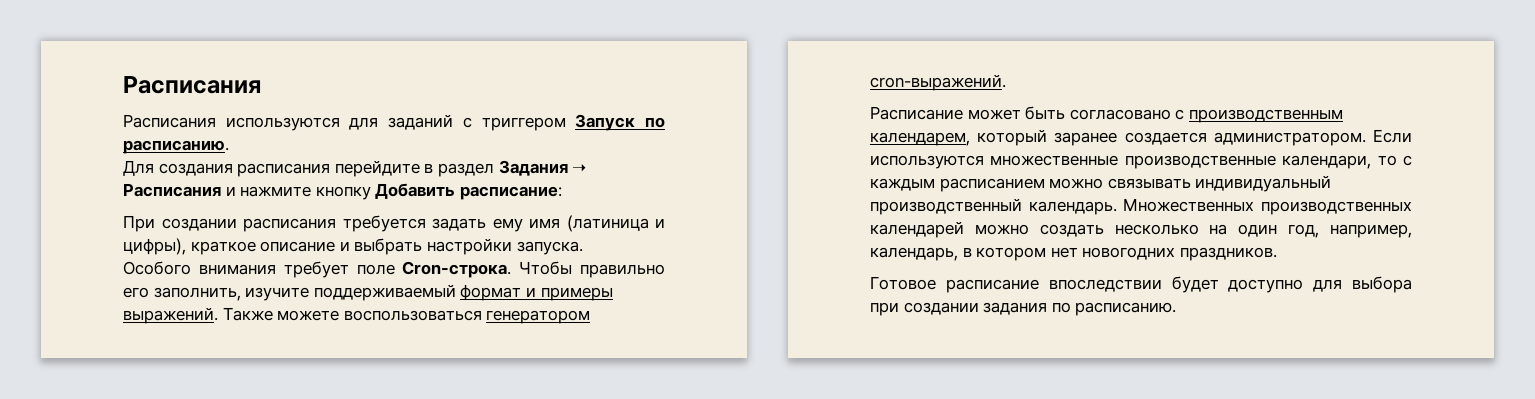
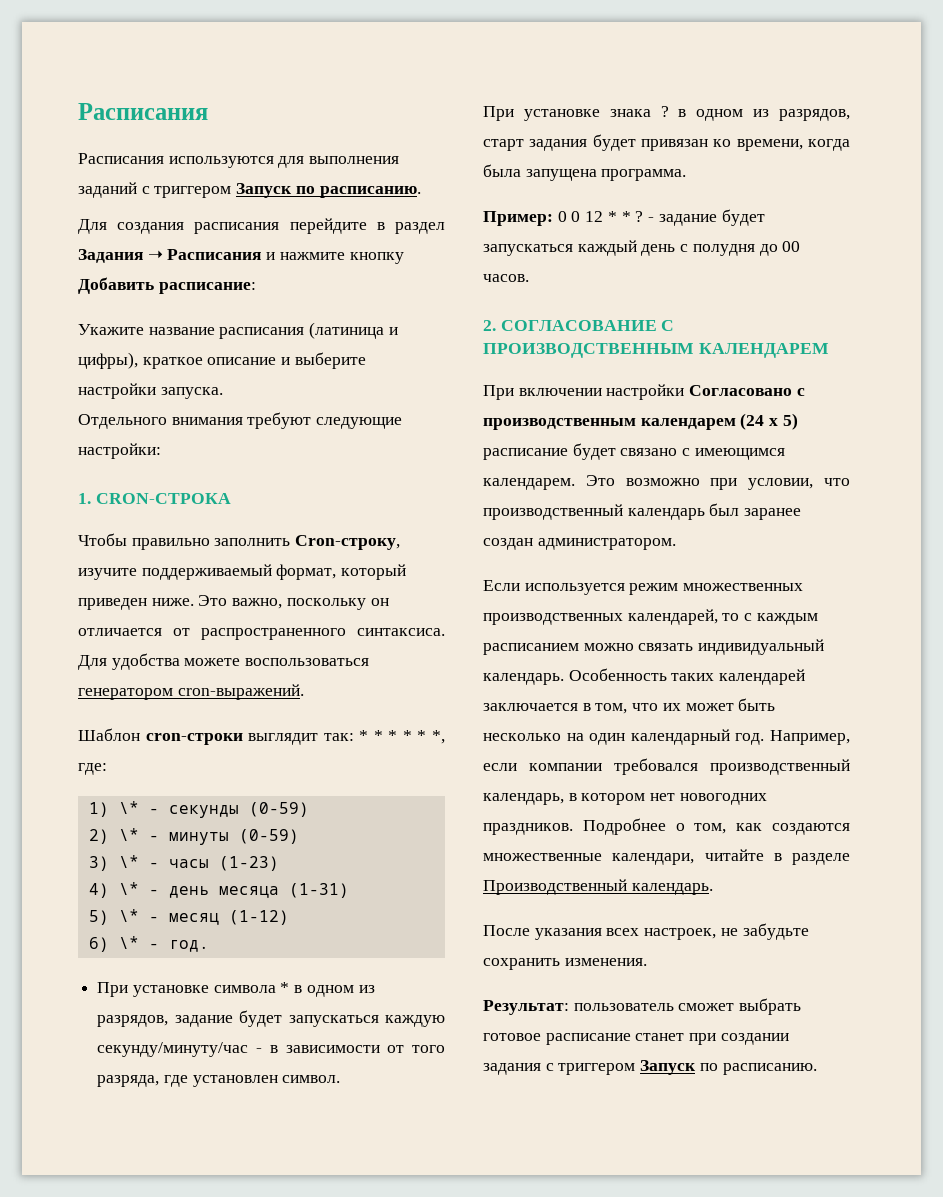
(379, 124) none -> [309,156,400,164] выполнения
[123,215,560,232] При создании расписания требуется задать ему имя -> [78,324,305,339] Укажите название расписания
[354,238,423,255] выбрать -> [294,352,366,369] выберите
[123,261,665,278] [123,284,613,301] [123,307,591,324] [870,74,1006,91] [870,106,1343,123] [870,129,1412,146] [870,155,1372,169] Особого внимания требует поле Cron-строка. Чтобы правильно его заполнить, изучите поддерживаемый формат и примеры выражений. Также можете воспользоваться генератором cron-выражений. // Расписание может быть согласовано с производственным календарем, который заранее создается администратором. Если используются множественные производственные календари, -> [78,412,403,429] [78,443,161,459] [78,493,231,504] [78,533,401,550] [78,564,407,580] [78,595,389,610] [78,628,445,640] [78,653,370,670] [78,684,304,700] [78,728,445,745] [78,763,107,775] [88,801,309,818] [88,828,299,845] [88,855,279,871] [88,882,349,898] [88,909,289,925] [88,936,209,952] [97,982,375,997] [97,1010,445,1027] [97,1042,445,1057] [97,1075,341,1087] [483,106,850,121] [483,134,850,151] [483,164,687,181] [483,209,765,226] [483,240,801,256] [483,274,529,282] [483,320,675,331] [483,343,829,358] [483,384,805,400] [483,413,798,430] [483,443,785,460] [483,475,850,490] [483,503,802,520] [483,538,676,550] [483,580,804,595] [483,609,718,625] Отдельного внимания требуют следующие настройки: // 1. CRON-СТРОКА // Чтобы правильно заполнить Cron-строку, изучите поддерживаемый формат, который приведен ниже. Это важно, поскольку он отличается от распространенного синтаксиса. Для удобства можете воспользоваться генератором cron-выражений. // Шаблон cron-строки выглядит так: * * * * * *, где: // 1) \* - секунды (0-59) // 2) \* - минуты (0-59) // 3) \* - часы (1-23) // 4) \* - день месяца (1-31) // 5) \* - месяц (1-12) // 6) \* - год. // При установке символа * в одном из разрядов, задание будет запускаться каждую секунду/минуту/час - в зависимости от того разряда, где установлен символ. // При установке знака ? в одном из разрядов, старт задания будет привязан ко времени, когда была запущена программа. // Пример: 0 0 12 * * ? - задание будет запускаться каждый день с полудня до 00 часов. // 2. СОГЛАСОВАНИЕ С ПРОИЗВОДСТВЕННЫМ КАЛЕНДАРЕМ // При включении настройки Согласовано с производственным календарем (24 x 5) расписание будет связано с имеющимся календарем. Это возможно при условии, что производственный календарь был заранее создан администратором. // Если используется режим множественных производственных календарей,
[1107,175,1332,192] [870,198,1412,215] [870,221,1412,238] связывать индивидуальный производственный календарь. Множественных производственных календарей можно создать несколько на один год, например, -> [638,639,825,655] [483,668,806,685] [483,698,776,714] [483,729,850,745] [483,758,850,775] связать индивидуальный календарь. Особенность таких календарей заключается в том, что их может быть несколько на один календарный год. Например, если компании требовался производственный
[870,276,1412,293] [870,302,1048,316] // Готовое расписание впоследствии будет доступно для выбора при создании задания -> [582,818,850,835] [483,849,850,865] [483,879,713,895] [483,923,809,940] [483,958,647,970] [483,998,802,1015] [483,1033,789,1045] [483,1060,697,1075] Подробнее о том, как создаются множественные календари, читайте в разделе Производственный календарь. // После указания всех настроек, не забудьте сохранить изменения. // Результат: пользователь сможет выбрать готовое расписание станет при создании задания с триггером Запуск

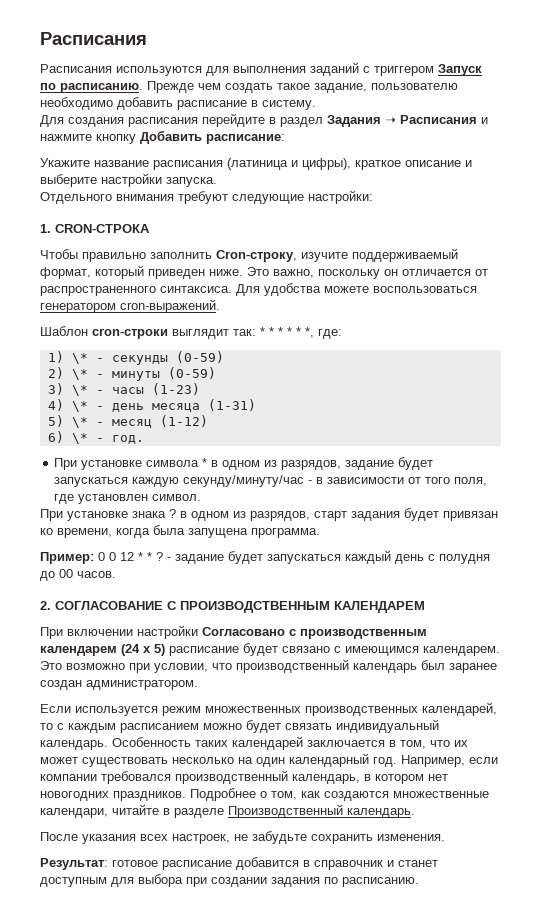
(421, 192) none -> [147,81,458,93] [40,97,316,110] Прежде чем создать такое задание, пользователю необходимо добавить расписание в систему.
[97,1075,160,1087] разряда, -> [454,477,488,486] поля,
(634, 647) none -> [246,720,281,733] будет
[738,698,776,711] быть -> [82,757,168,767] существовать
[573,998,802,1015] [483,1033,789,1045] [483,1060,697,1075] пользователь сможет выбрать готовое расписание станет при создании задания с триггером Запуск -> [112,857,438,870] [40,874,320,887] готовое расписание добавится в справочник и станет доступным для выбора при создании задания

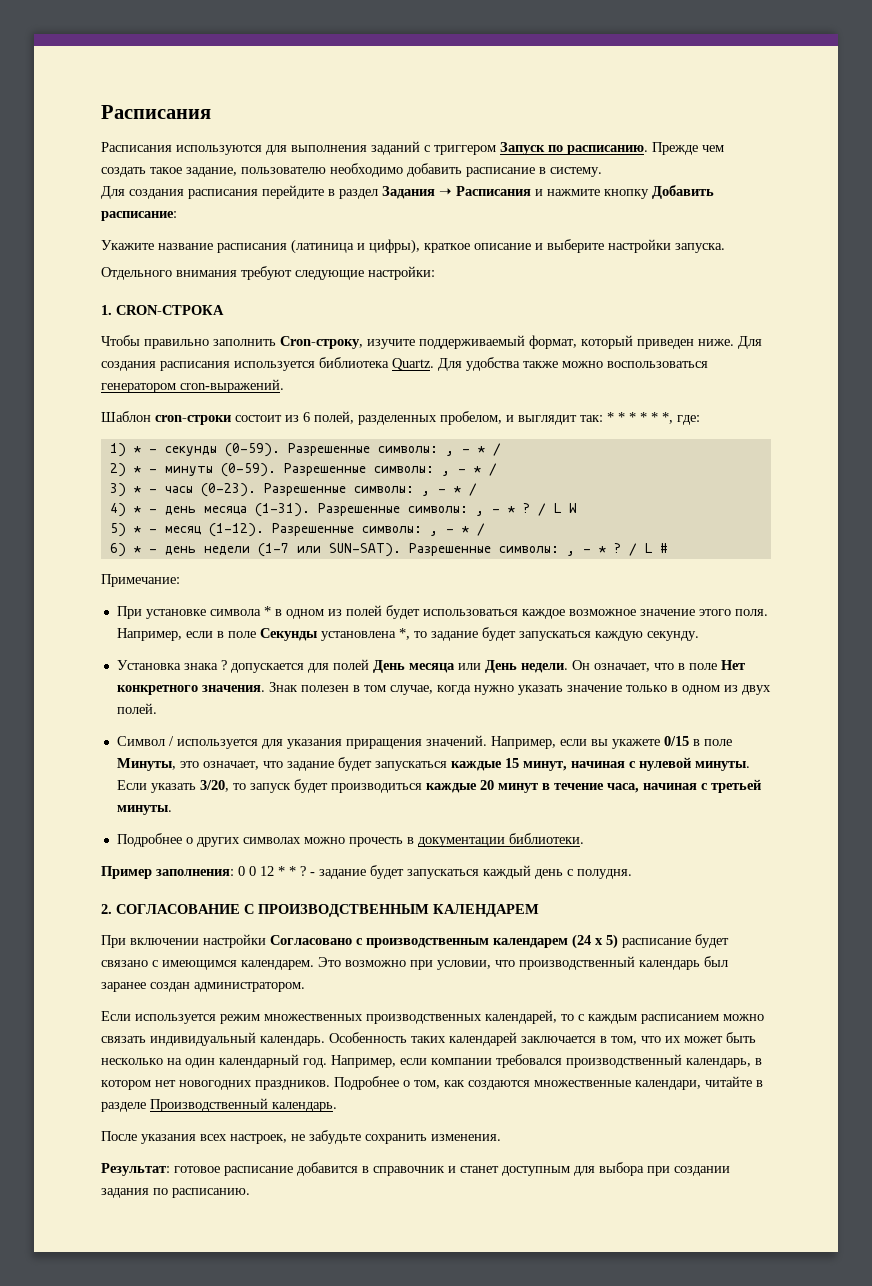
[247,267,488,279] [40,283,369,296] Это важно, поскольку он отличается от распространенного синтаксиса. Для удобства можете -> [738,336,762,349] [101,357,603,371] Для создания расписания используется библиотека Quartz. Для удобства также можно
(168, 333) none -> [235,411,514,425] состоит из 6 полей, разделенных пробелом, и
[71,353,88,364] \* -> [133,446,141,453] *
[175,351,224,363] (0-59) -> [224,443,501,457] (0-59). Разрешенные символы: , - * /
[71,369,88,380] \* -> [133,466,141,473] *
[167,367,216,379] (0-59) -> [220,463,497,477] (0-59). Разрешенные символы: , - * /
[71,385,88,396] \* -> [133,486,141,493] *
[151,383,200,395] (1-23) -> [200,483,477,497] (0-23). Разрешенные символы: , - * /
[71,401,88,412] \* -> [133,506,141,513] *
[207,399,256,411] [47,415,88,428] (1-31) // 5) \* -> [254,503,577,517] [109,523,141,537] (1-31). Разрешенные символы: , - * ? / L W // 5) *
[159,415,208,427] [47,431,144,444] (1-12) // 6) \* - год. -> [208,523,485,537] [109,543,668,557] [101,574,180,587] (1-12). Разрешенные символы: , - * / // 6) * - день недели (1-7 или SUN-SAT). Разрешенные символы: , - * ? / L # // Примечание:
[281,457,434,470] [54,475,488,487] [54,494,202,504] [40,508,498,521] [40,525,320,538] [40,552,94,564] разрядов, задание будет запускаться каждую секунду/минуту/час - в зависимости от того поля, где установлен символ. // При установке знака ? в одном из разрядов, старт задания будет привязан ко времени, когда была запущена программа. // Пример: -> [345,605,768,619] [116,627,699,641] [116,659,745,673] [116,682,771,695] [116,703,157,714] [116,735,732,749] [116,757,750,771] [116,779,761,793] [116,805,172,815] [116,833,584,847] [101,866,234,879] полей будет использоваться каждое возможное значение этого поля. Например, если в поле Секунды установлена *, то задание будет запускаться каждую секунду. // Установка знака ? допускается для полей День месяца или День недели. Он означает, что в поле Нет конкретного значения. Знак полезен в том случае, когда нужно указать значение только в одном из двух полей. // Символ / используется для указания приращения значений. Например, если вы укажете 0/15 в поле Минуты, это означает, что задание будет запускаться каждые 15 минут, начиная с нулевой минуты. Если указать 3/20, то запуск будет производиться каждые 20 минут в течение часа, начиная с третьей минуты. // Подробнее о других символах можно прочесть в документации библиотеки. // Пример заполнения:
[439,554,490,564] [40,569,116,581] полудня до 00 часов. -> [577,869,632,879] полудня.
[246,720,281,733] будет -> (764, 1017) none
[82,757,168,767] существовать -> [726,1032,756,1043] быть

